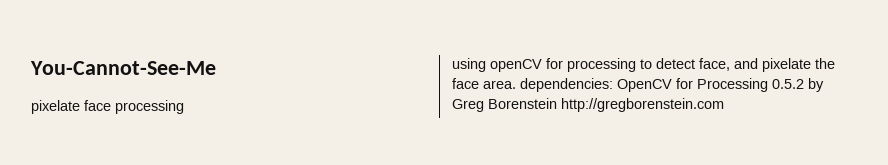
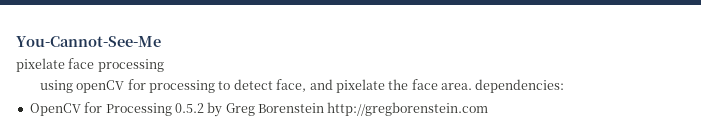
(613, 85) none -> (565, 86) //

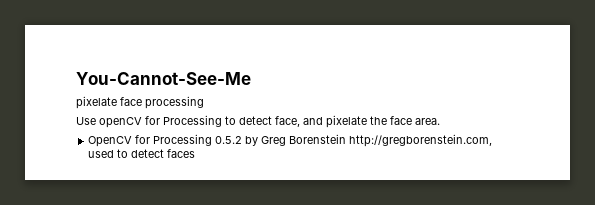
[39,80,73,93] using -> [76,117,96,125] Use
[149,80,216,93] processing -> [163,115,222,127] Processing
[475,79,565,93] dependencies: -> (440, 121) none
[327,102,489,116] http://gregborenstein.com -> [349,134,493,147] [88,149,196,158] http://gregborenstein.com, used to detect faces

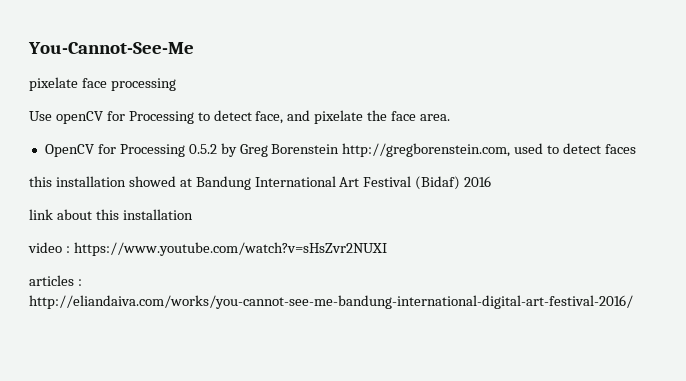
(196, 153) none -> [29,176,492,190] [29,209,193,220] [28,242,387,256] [29,275,82,286] [29,295,633,309] // this installation showed at Bandung International Art Festival (Bidaf) 2016 // link about this installation // video : https://www.youtube.com/watch?v=sHsZvr2NUXI // articles : http://eliandaiva.com/works/you-cannot-see-me-bandung-international-digital-art-festival-2016/

